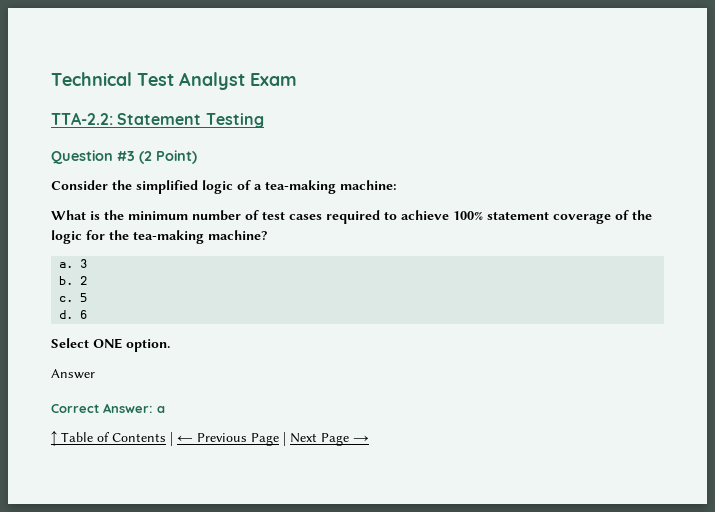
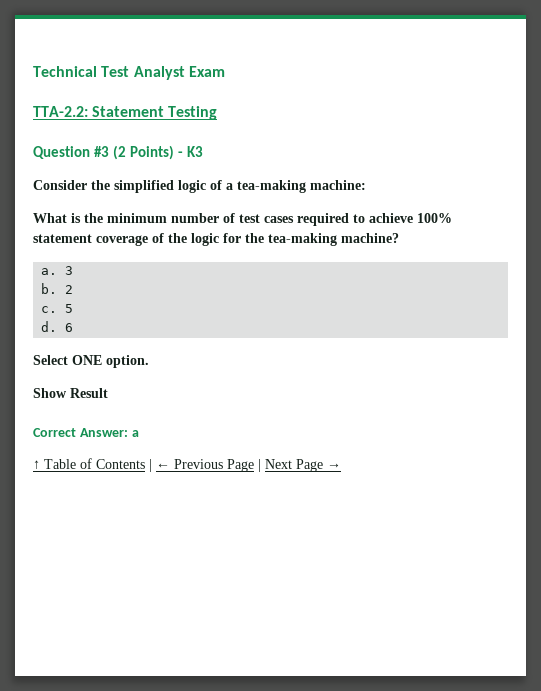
[156,150,197,164] Point) -> [129,145,203,160] Points) - K3
[51,369,95,379] Answer -> [33,388,108,398] Show Result

